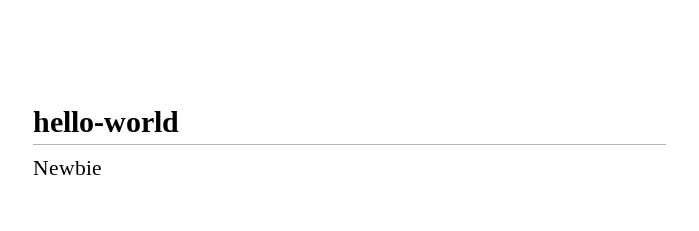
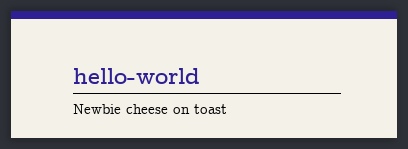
(102, 168) none -> [126,104,227,114] cheese on toast

